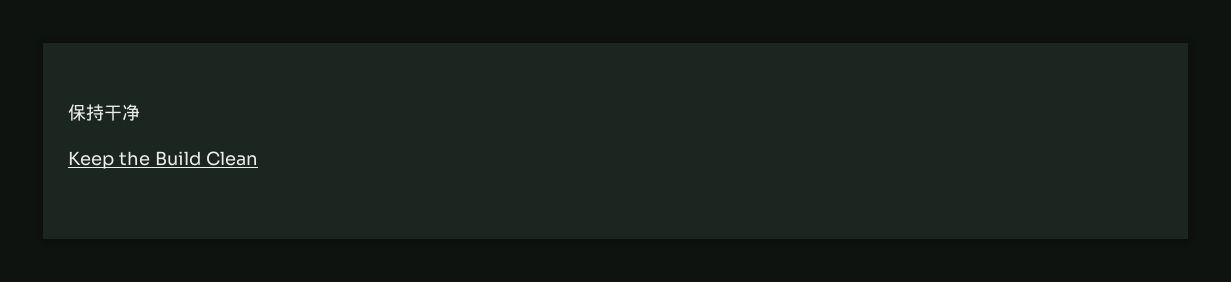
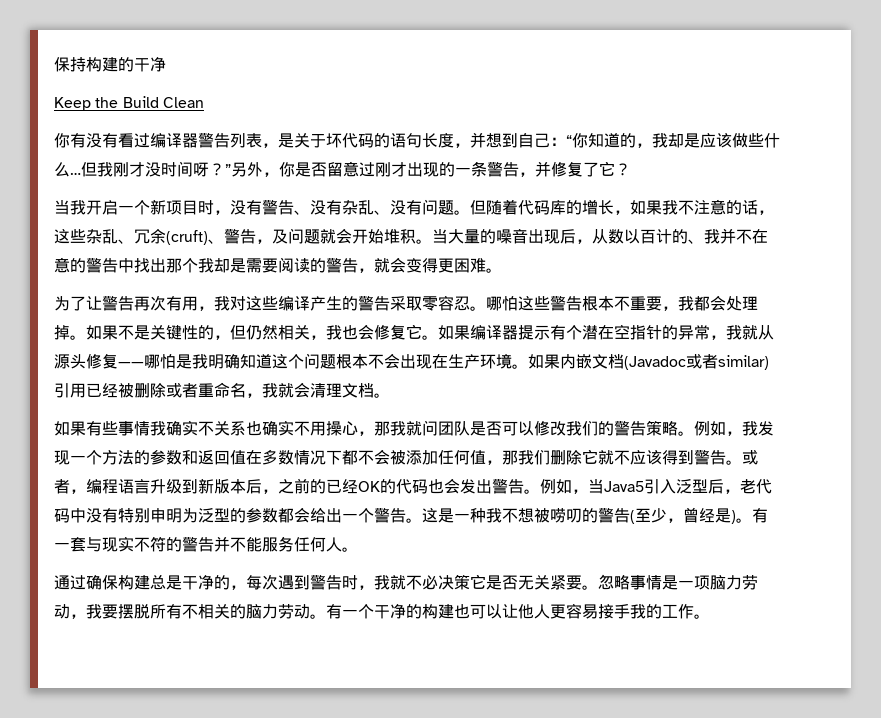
(104, 112) none -> [86,57,134,72] 构建的
(258, 158) none -> [54,132,780,148] [54,161,631,177] [54,199,774,215] [54,228,768,245] [54,257,502,273] [54,295,758,311] [54,324,774,340] [54,353,769,370] [54,382,390,398] [54,420,774,436] [54,449,758,465] [54,478,772,494] [54,507,768,524] [54,536,358,552] [54,574,758,590] [54,603,710,619] // 你有没有看过编译器警告列表，是关于坏代码的语句长度，并想到自己：“你知道的，我却是应该做些什么…但我刚才没时间呀？”另外，你是否留意过刚才出现的一条警告，并修复了它？ // 当我开启一个新项目时，没有警告、没有杂乱、没有问题。但随着代码库的增长，如果我不注意的话，这些杂乱、冗余(cruft)、警告，及问题就会开始堆积。当大量的噪音出现后，从数以百计的、我并不在意的警告中找出那个我却是需要阅读的警告，就会变得更困难。 // 为了让警告再次有用，我对这些编译产生的警告采取零容忍。哪怕这些警告根本不重要，我都会处理掉。如果不是关键性的，但仍然相关，我也会修复它。如果编译器提示有个潜在空指针的异常，我就从源头修复——哪怕是我明确知道这个问题根本不会出现在生产环境。如果内嵌文档(Javadoc或者similar)引用已经被删除或者重命名，我就会清理文档。 // 如果有些事情我确实不关系也确实不用操心，那我就问团队是否可以修改我们的警告策略。例如，我发现一个方法的参数和返回值在多数情况下都不会被添加任何值，那我们删除它就不应该得到警告。或者，编程语言升级到新版本后，之前的已经OK的代码也会发出警告。例如，当Java5引入泛型后，老代码中没有特别申明为泛型的参数都会给出一个警告。这是一种我不想被唠叨的警告(至少，曾经是)。有一套与现实不符的警告并不能服务任何人。 // 通过确保构建总是干净的，每次遇到警告时，我就不必决策它是否无关紧要。忽略事情是一项脑力劳动，我要摆脱所有不相关的脑力劳动。有一个干净的构建也可以让他人更容易接手我的工作。

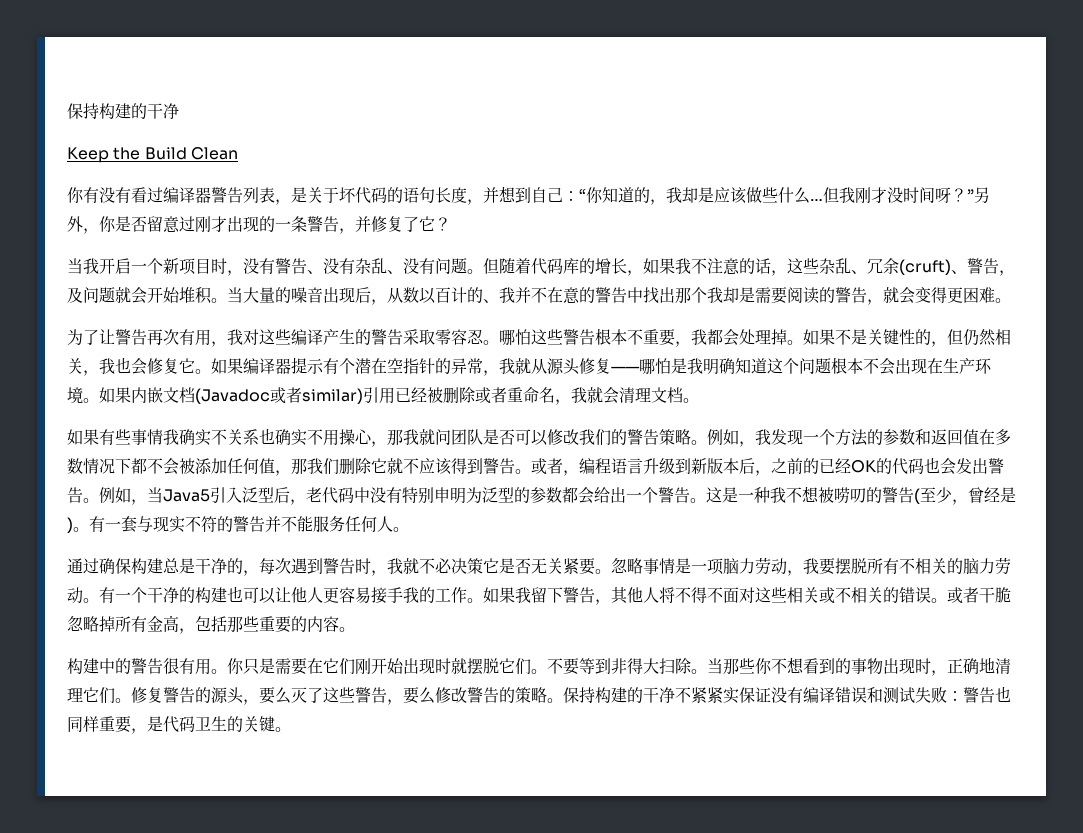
(710, 616) none -> [483,587,1011,605] [67,615,355,634] [67,657,1011,676] [67,686,1011,705] [67,716,291,734] 如果我留下警告，其他人将不得不面对这些相关或不相关的错误。或者干脆忽略掉所有金高，包括那些重要的内容。 // 构建中的警告很有用。你只是需要在它们刚开始出现时就摆脱它们。不要等到非得大扫除。当那些你不想看到的事物出现时，正确地清理它们。修复警告的源头，要么灭了这些警告，要么修改警告的策略。保持构建的干净不紧紧实保证没有编译错误和测试失败：警告也同样重要，是代码卫生的关键。

